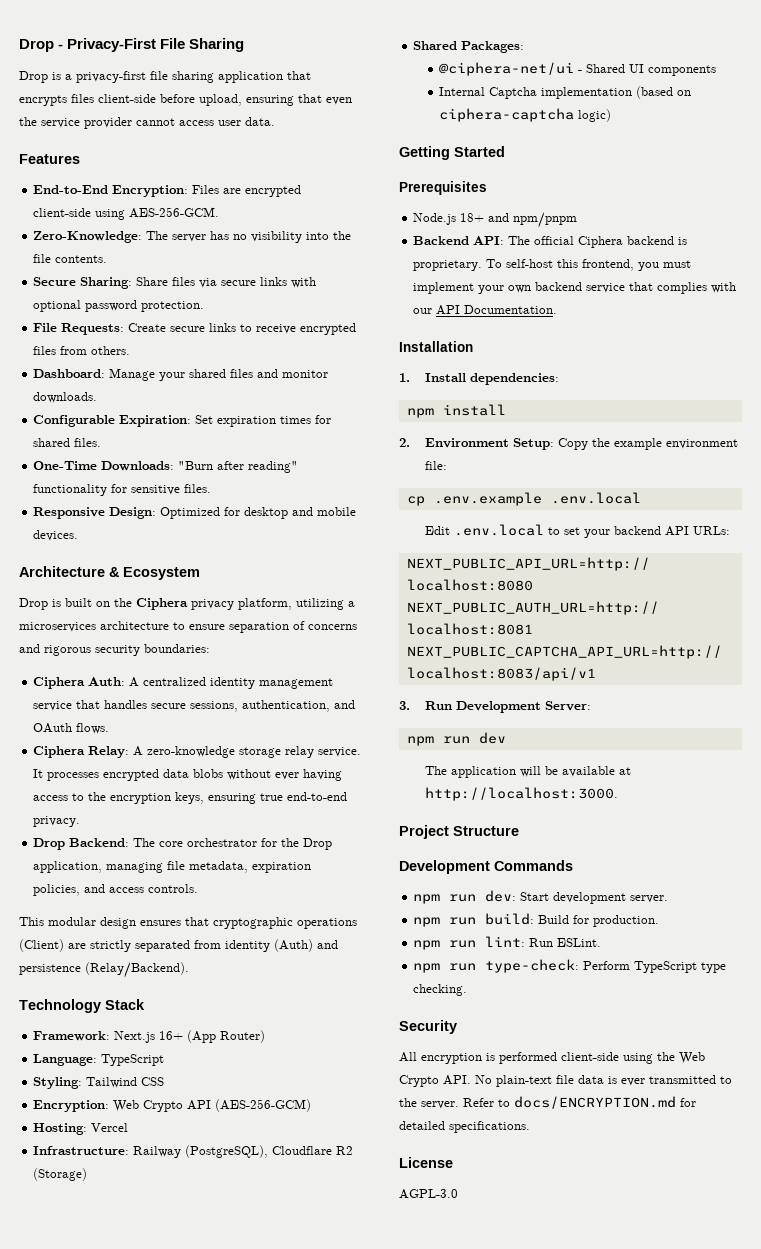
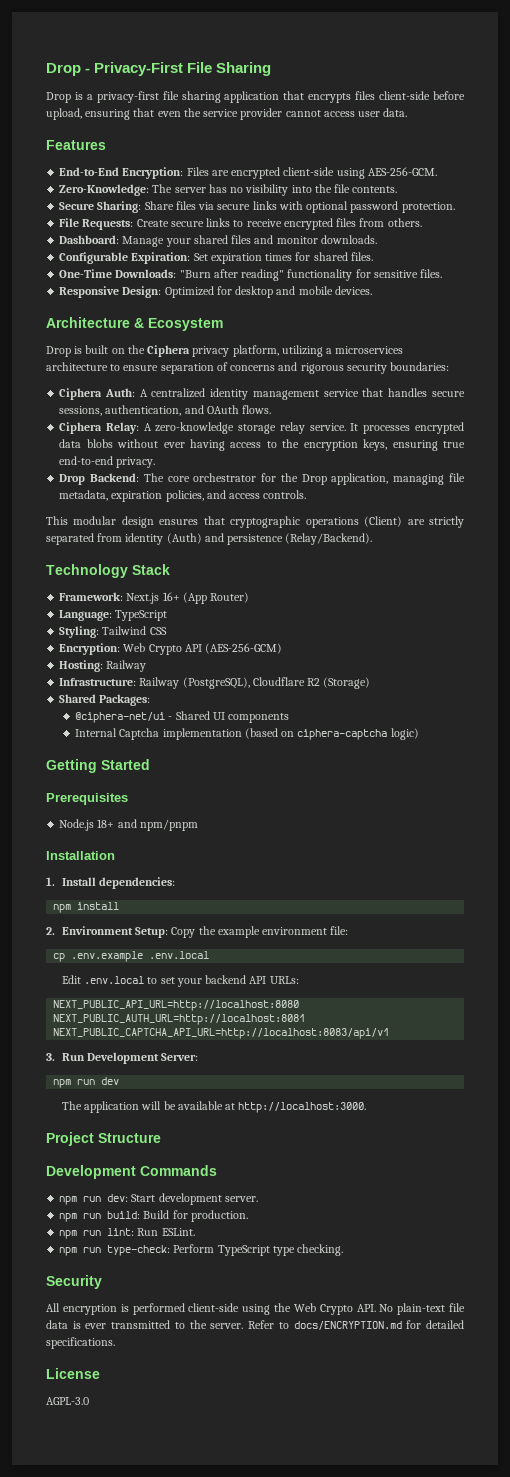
[91,1123,129,1132] Vercel -> [106,660,147,672] Railway
[413,236,688,248] [413,259,692,271] [413,282,737,294] [413,305,558,315] // Backend API: The official Ciphera backend is proprietary. To self-host this frontend, you must implement your own backend service that complies with our API Documentation. -> (198, 825) none

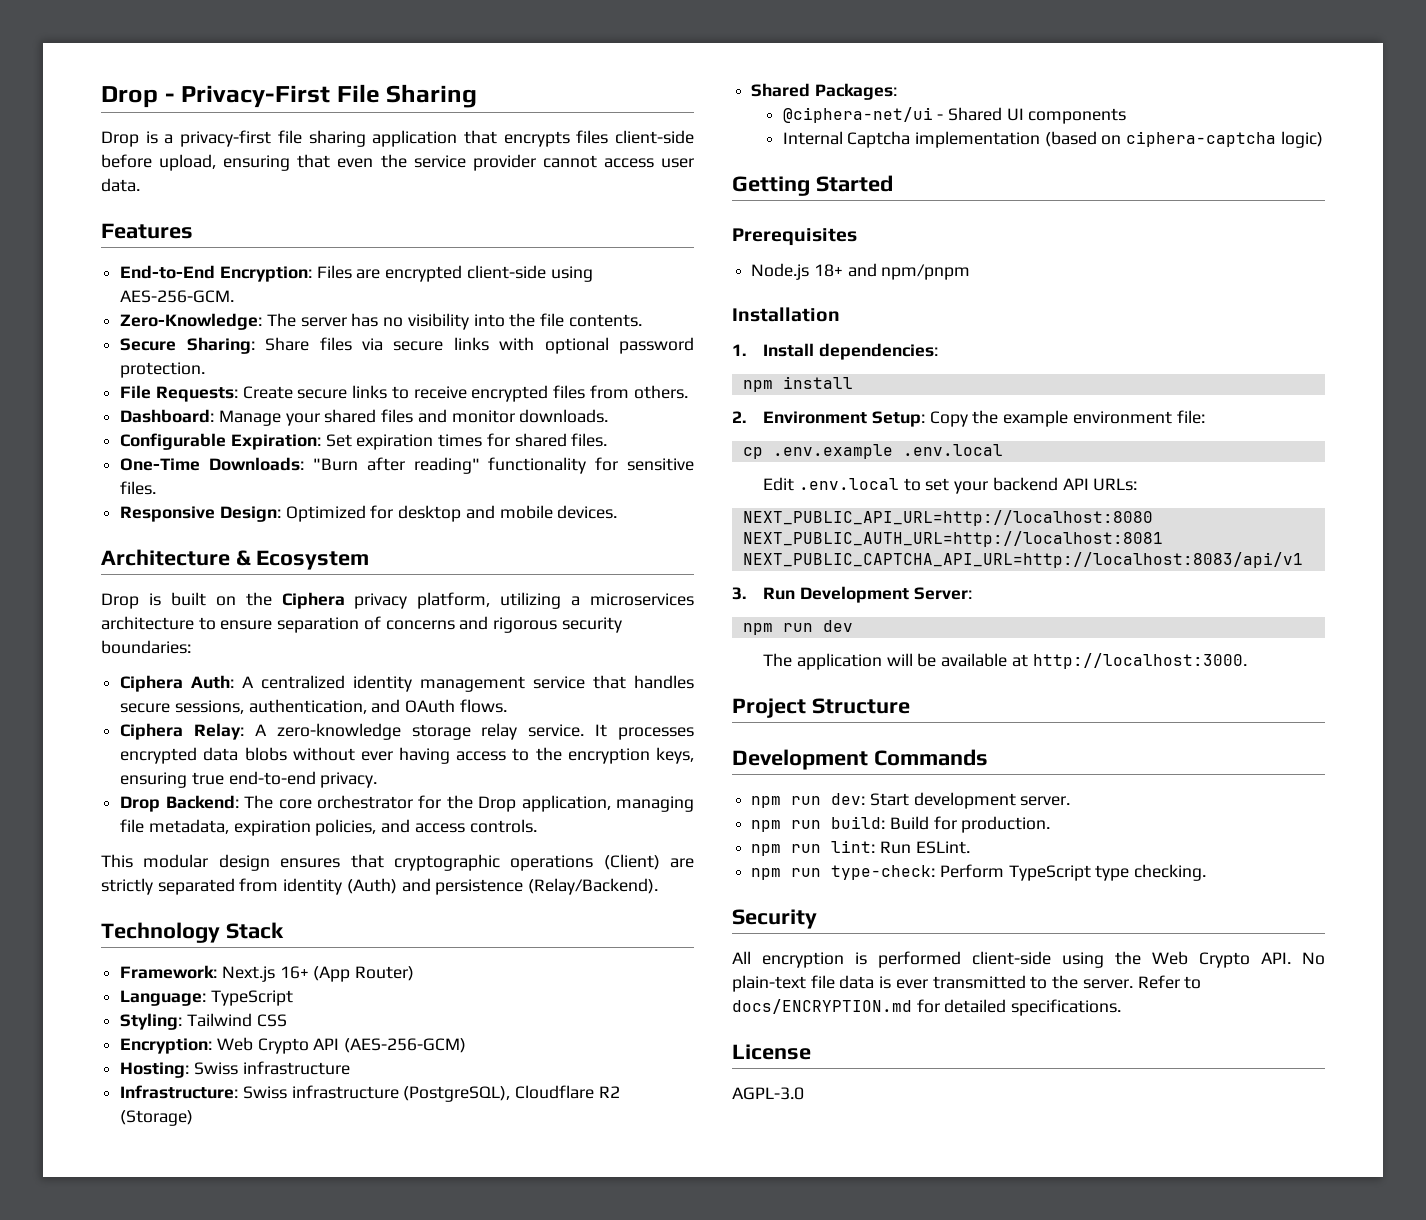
[106,660,147,672] Railway -> [193,1061,350,1075] Swiss infrastructure
[139,677,180,689] Railway -> [242,1085,399,1099] Swiss infrastructure

